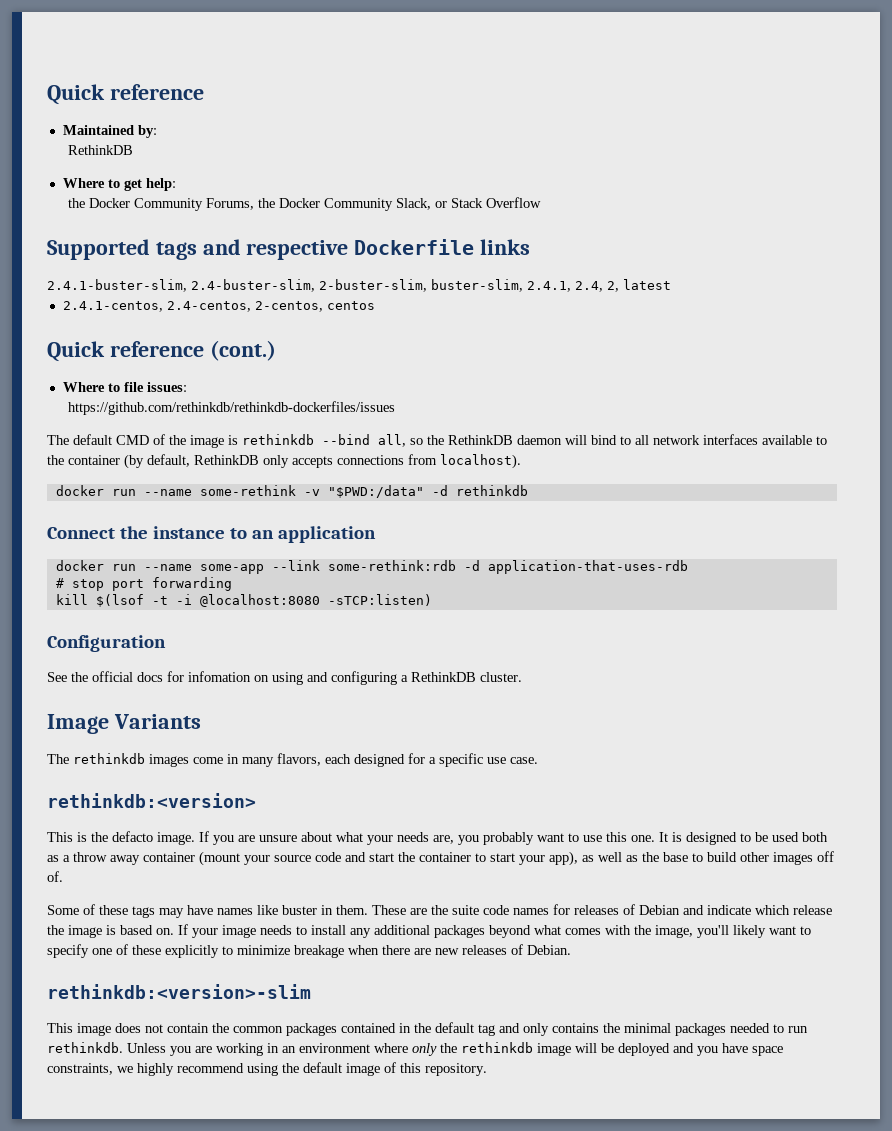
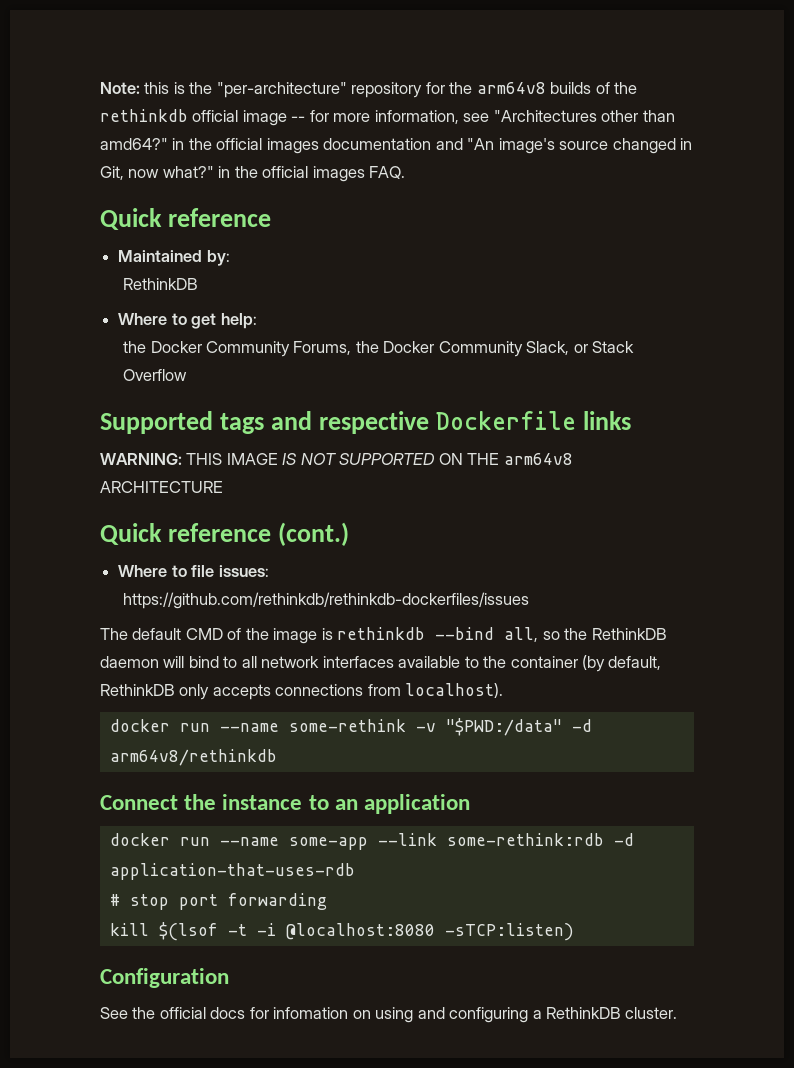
(47, 94) none -> [100,82,638,98] [100,109,675,126] [100,138,693,154] [100,166,406,182] Note: this is the "per-architecture" repository for the arm64v8 builds of the rethinkdb official image -- for more information, see "Architectures other than amd64?" in the official images documentation and "An image's source changed in Git, now what?" in the official images FAQ. //
[47,279,671,292] [62,301,375,312] 2.4.1-buster-slim, 2.4-buster-slim, 2-buster-slim, buster-slim, 2.4.1, 2.4, 2, latest // 2.4.1-centos, 2.4-centos, 2-centos, centos -> [100,453,573,465] [100,481,223,493] WARNING: THIS IMAGE IS NOT SUPPORTED ON THE arm64v8 ARCHITECTURE
[455,485,528,496] rethinkdb -> [109,749,277,766] arm64v8/rethinkdb
[47,714,201,734] [47,753,538,767] [47,793,256,808] [47,831,828,845] [47,851,834,866] [47,871,63,882] [47,904,832,918] [47,924,811,938] [47,944,571,958] [47,984,311,999] [47,1022,808,1036] [47,1042,783,1056] [47,1062,487,1076] // Image Variants // The rethinkdb images come in many flavors, each designed for a specific use case. // rethinkdb:<version> // This is the defacto image. If you are unsure about what your needs are, you probably want to use this one. It is designed to be used both as a throw away container (mount your source code and start the container to start your app), as well as the base to build other images off of. // Some of these tags may have names like buster in them. These are the suite code names for releases of Debian and indicate which release the image is based on. If your image needs to install any additional packages beyond what comes with the image, you'll likely want to specify one of these explicitly to minimize breakage when there are new releases of Debian. // rethinkdb:<version>-slim // This image does not contain the common packages contained in the default tag and only contains the minimal packages needed to run rethinkdb. Unless you are working in an environment where only the rethinkdb image will be deployed and you have space constraints, we highly recommend using the default image of this repository. -> (678, 1013) none

